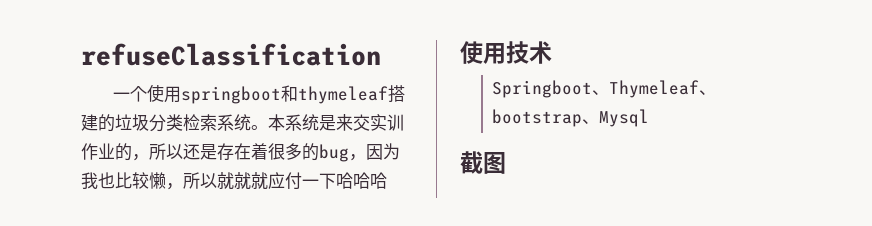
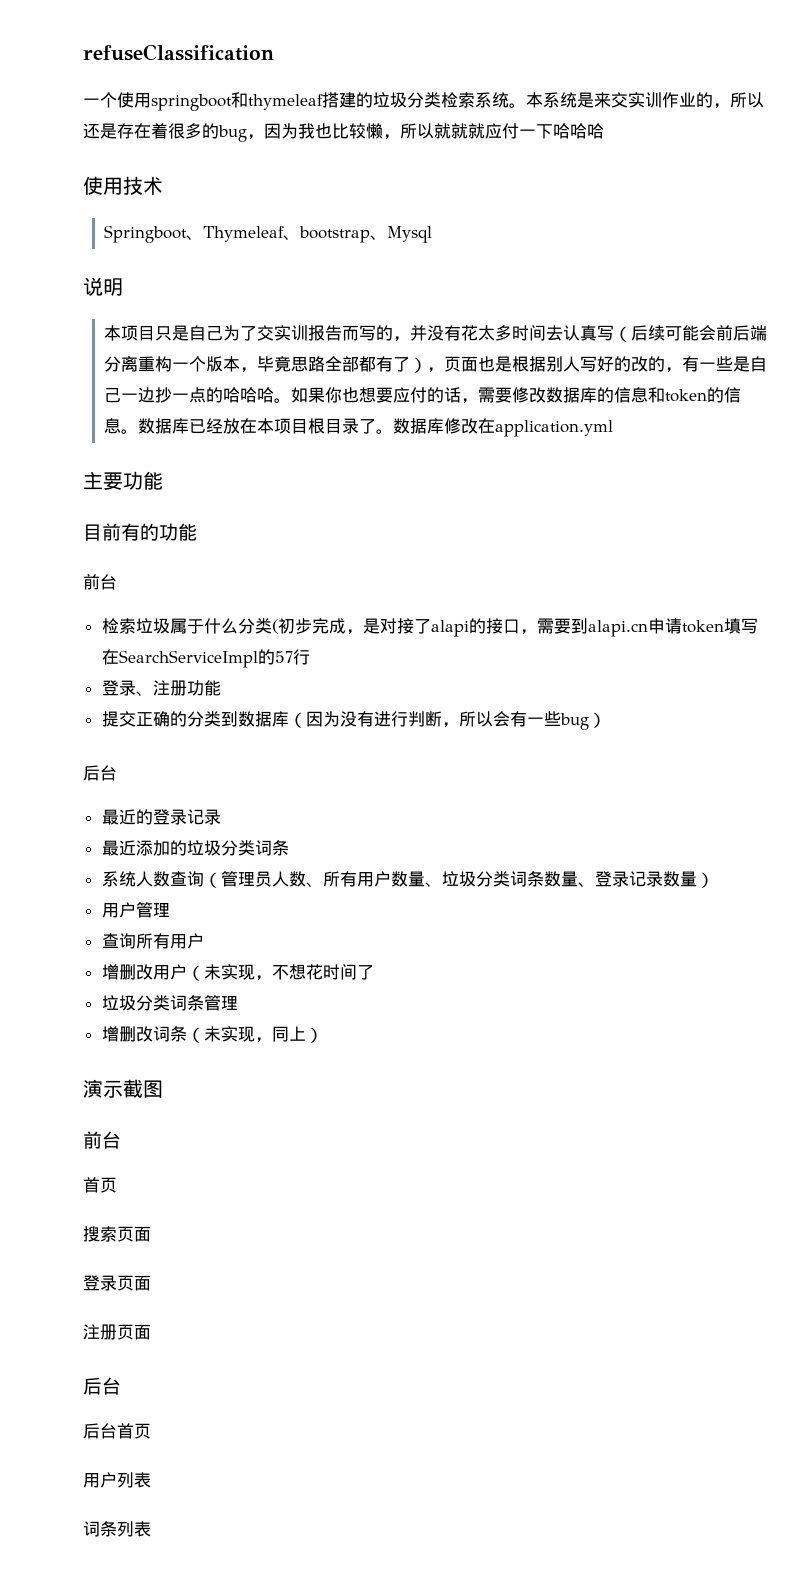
[460,151,506,174] 截图 -> [83,277,123,296] [104,325,768,342] [104,356,768,373] [104,387,742,404] [104,418,614,437] [83,471,163,490] [83,523,197,541] [83,574,117,590] [101,618,758,637] [101,649,310,668] [101,680,221,696] [101,711,606,730] [83,765,117,781] [101,809,221,825] [101,840,289,856] [101,871,714,888] [101,902,170,918] [101,933,204,949] [101,964,374,981] [101,995,238,1011] [101,1026,323,1043] [83,1079,163,1098] [83,1131,121,1149] [83,1177,117,1193] [83,1226,151,1242] [83,1275,151,1291] [83,1324,151,1340] [83,1377,121,1395] [83,1423,151,1439] [83,1472,151,1488] [83,1521,151,1537] 说明 // 本项目只是自己为了交实训报告而写的，并没有花太多时间去认真写（后续可能会前后端分离重构一个版本，毕竟思路全部都有了），页面也是根据别人写好的改的，有一些是自己一边抄一点的哈哈哈。如果你也想要应付的话，需要修改数据库的信息和token的信息。数据库已经放在本项目根目录了。数据库修改在application.yml // 主要功能 // 目前有的功能 // 前台 // 检索垃圾属于什么分类(初步完成，是对接了alapi的接口，需要到alapi.cn申请token填写在SearchServiceImpl的57行 // 登录、注册功能 // 提交正确的分类到数据库（因为没有进行判断，所以会有一些bug） // 后台 // 最近的登录记录 // 最近添加的垃圾分类词条 // 系统人数查询（管理员人数、所有用户数量、垃圾分类词条数量、登录记录数量） // 用户管理 // 查询所有用户 // 增删改用户（未实现，不想花时间了 // 垃圾分类词条管理 // 增删改词条（未实现，同上） // 演示截图 // 前台 // 首页 // 搜索页面 // 登录页面 // 注册页面 // 后台 // 后台首页 // 用户列表 // 词条列表

